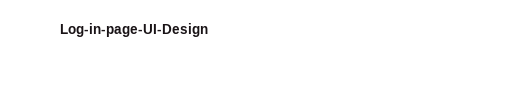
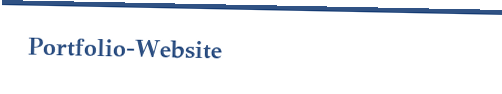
[60,23,208,37] Log-in-page-UI-Design -> [27,37,223,60] Portfolio-Website

